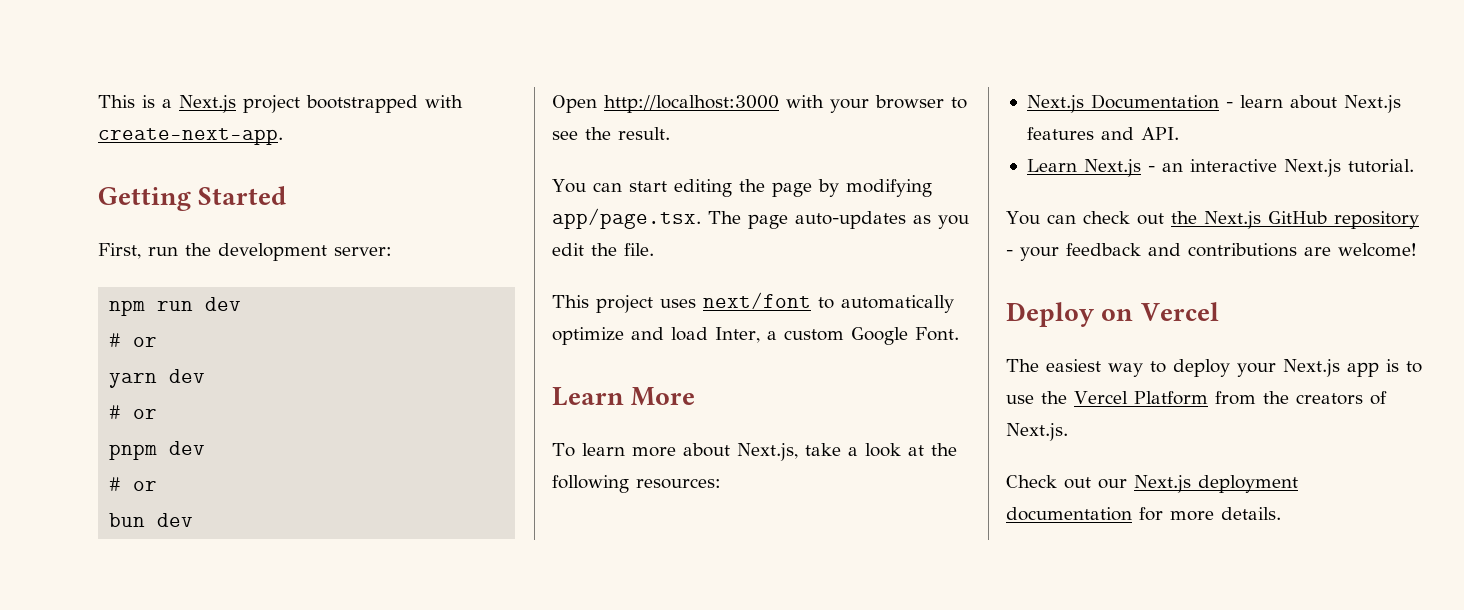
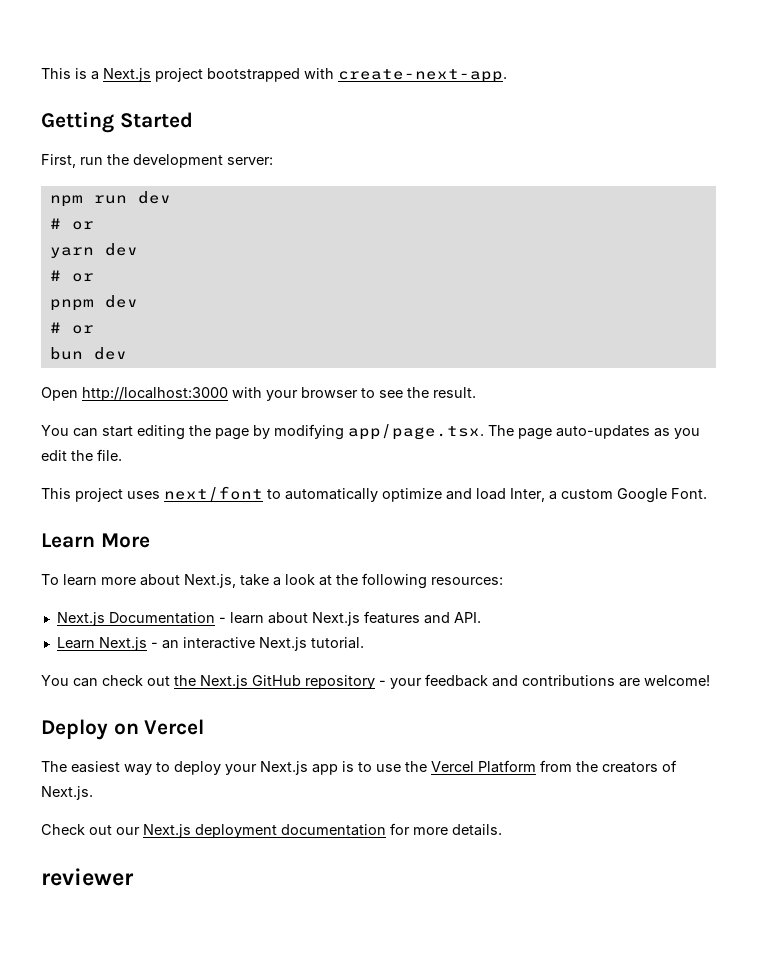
(1281, 513) none -> [41,868,134,886] // reviewer

